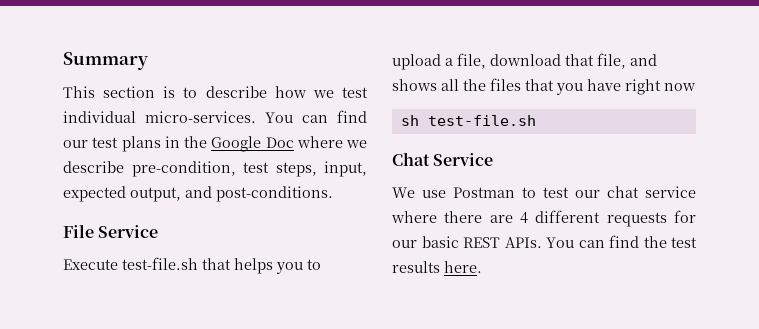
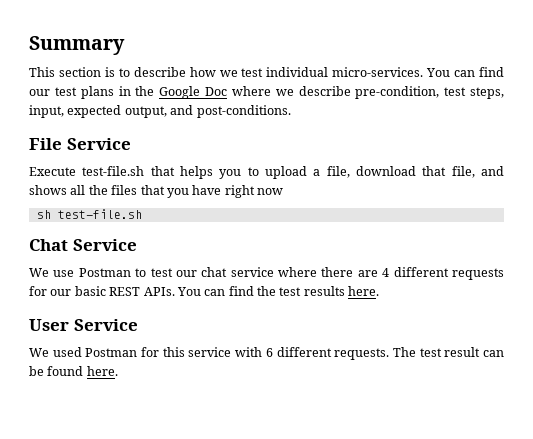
(482, 267) none -> [29,319,138,331] [29,347,504,360] [29,366,118,376] // User Service // We used Postman for this service with 6 different requests. The test result can be found here.

